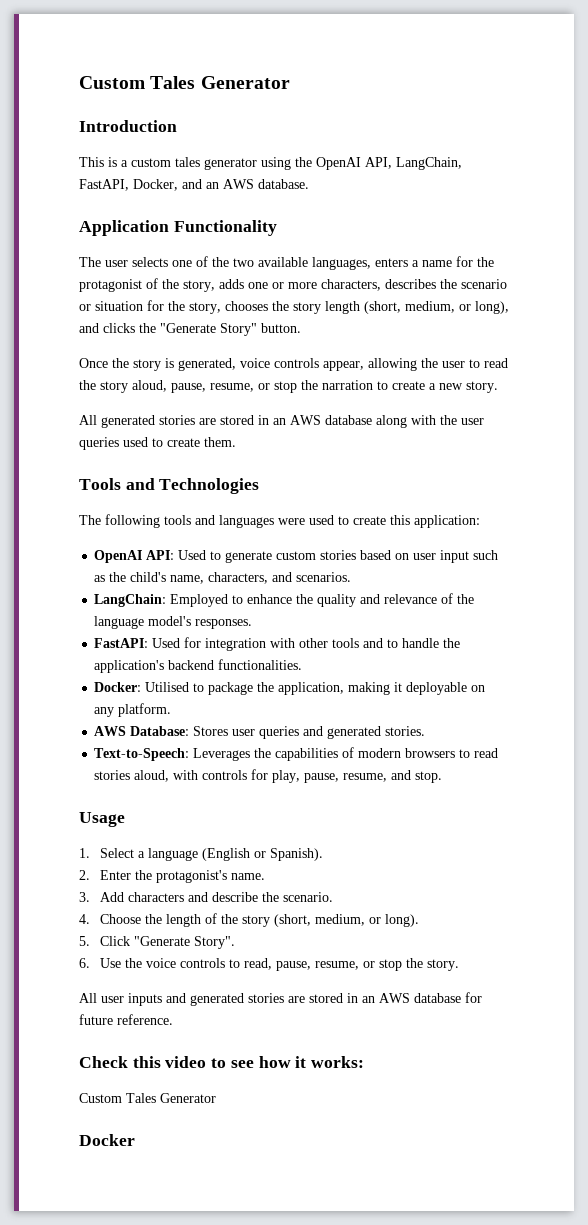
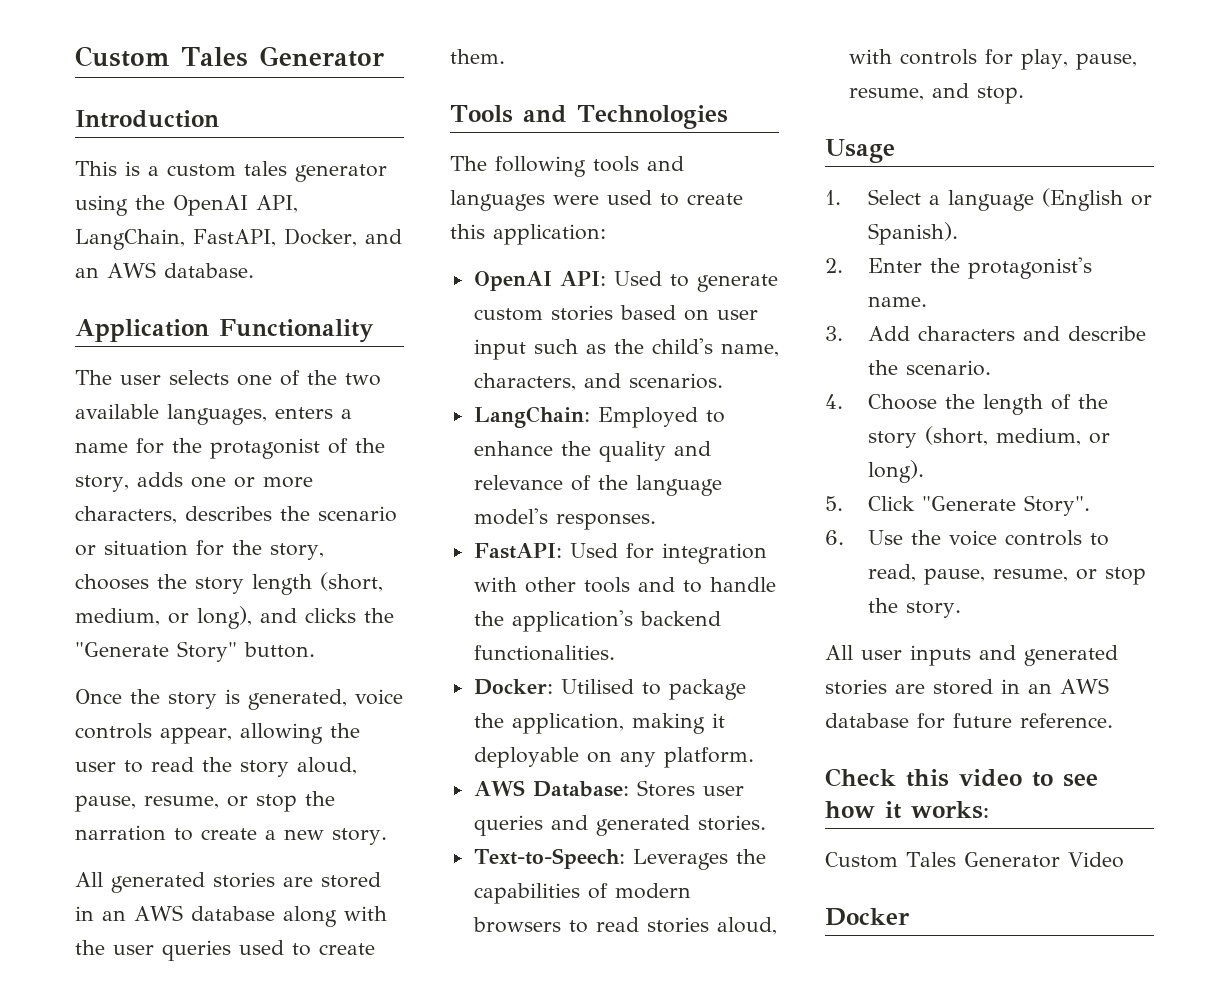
(216, 1098) none -> [1067,852,1124,868] Video

